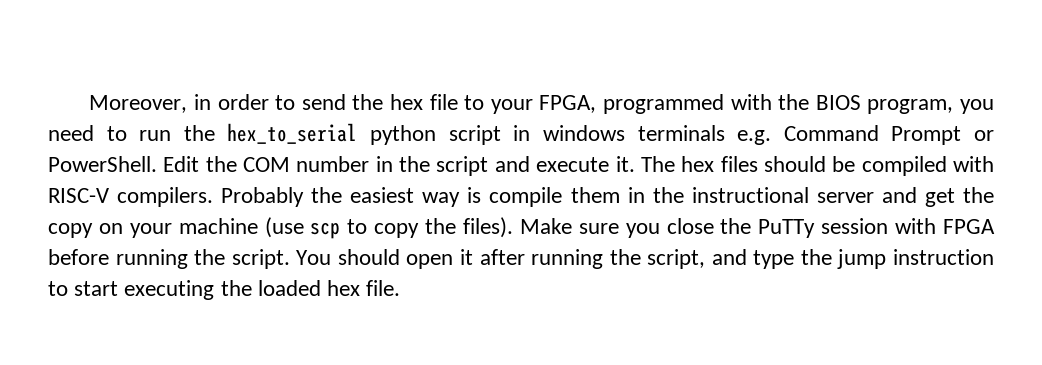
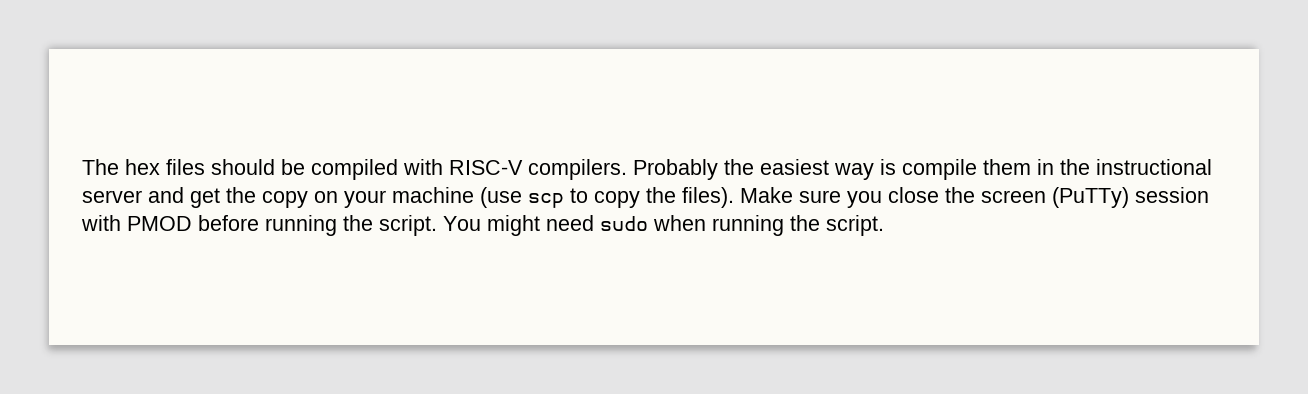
[89,94,994,114] [48,123,995,145] [48,156,635,176] Moreover, in order to send the hex file to your FPGA, programmed with the BIOS program, you need to run the hex_to_serial python script in windows terminals e.g. Command Prompt or PowerShell. Edit the COM number in the script and execute it. -> (82, 167) none
[758,219,816,238] PuTTy -> [981,187,1129,208] screen (PuTTy)
[943,219,996,234] FPGA -> [127,216,192,231] PMOD
[337,249,994,269] [48,280,401,300] should open it after running the script, and type the jump instruction to start executing the loaded hex file. -> [487,215,884,236] might need sudo when running the script.

